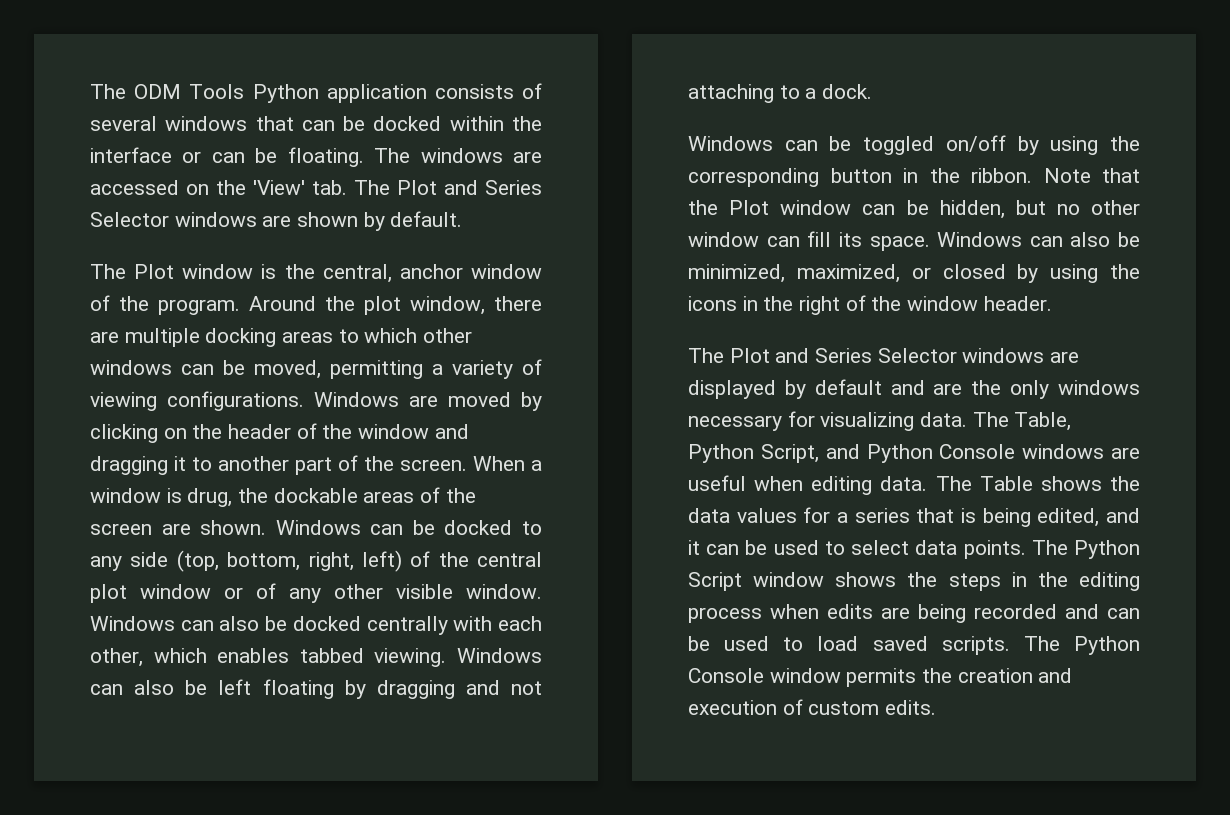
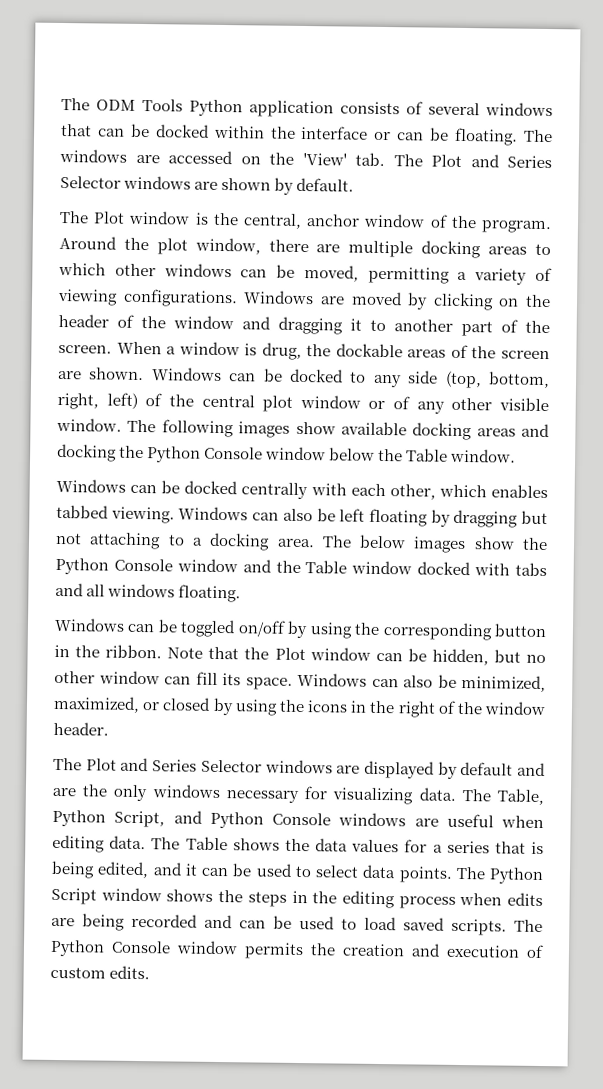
[90,616,260,631] Windows can also -> [127,419,550,441] [57,443,517,463] [56,478,158,494] The following images show available docking areas and docking the Python Console window below the Table window. // Windows can
[465,680,500,695] and -> [521,510,548,525] but
[822,84,873,99] dock. -> [209,532,548,554] [55,557,548,577] [55,582,242,603] docking area. The below images show the Python Console window and the Table window docked with tabs and all windows floating.

